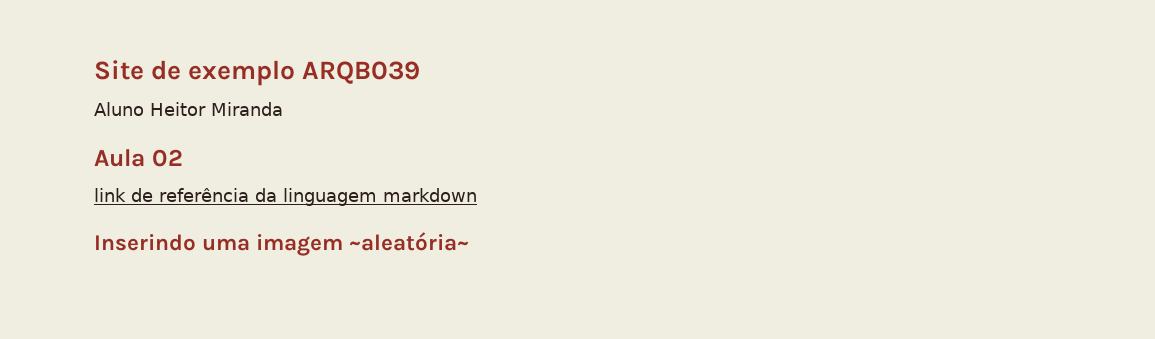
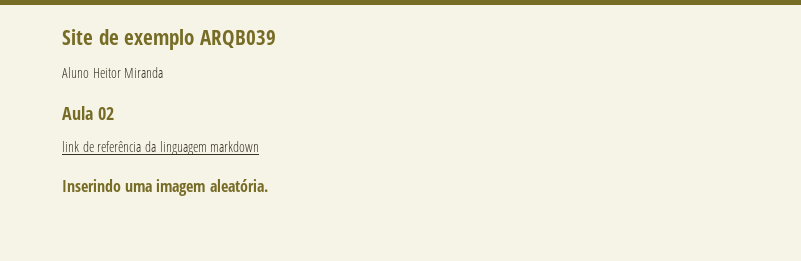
[349,232,470,251] ~aleatória~ -> [209,179,268,192] aleatória.

